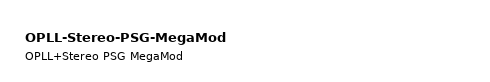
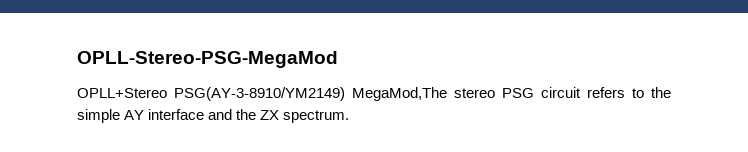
[103,51,183,62] PSG MegaMod -> [174,87,671,101] [77,109,350,123] PSG(AY-3-8910/YM2149) MegaMod,The stereo PSG circuit refers to the simple AY interface and the ZX spectrum.

